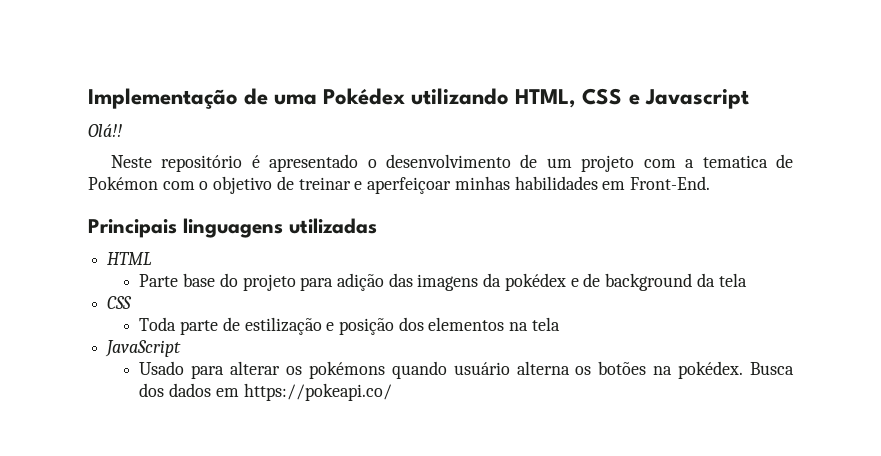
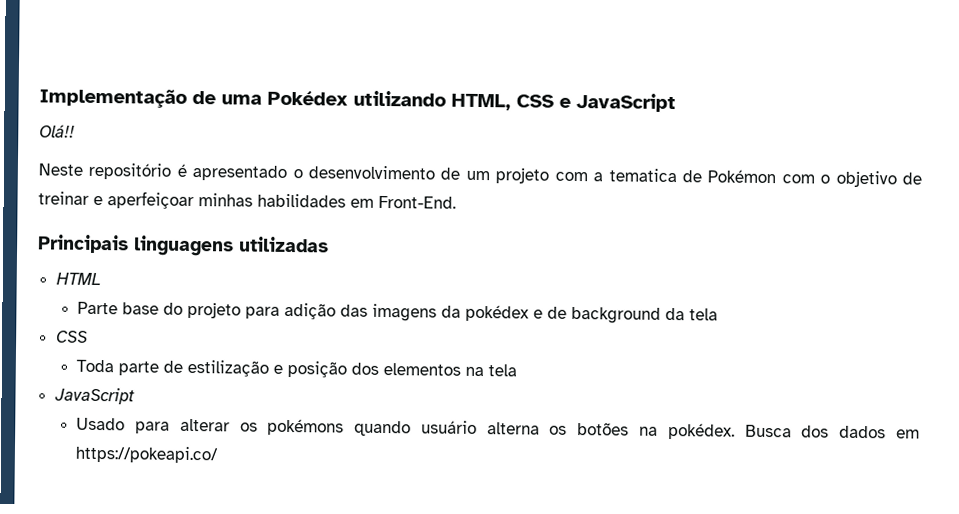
[644,89,749,109] Javascript -> [576,93,676,113] JavaScript

